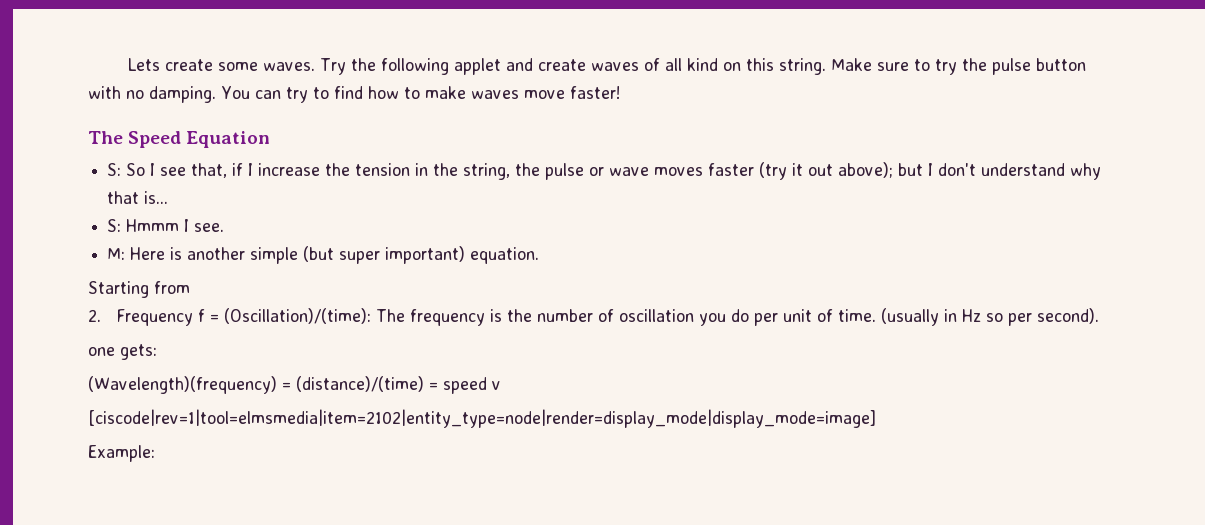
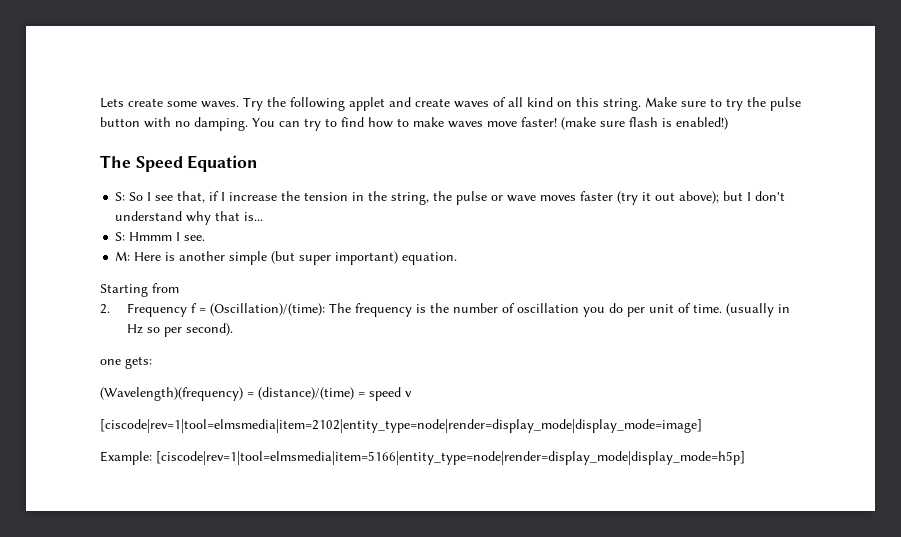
(620, 92) none -> [561,117,728,130] (make sure flash is enabled!)
(155, 453) none -> [156,451,745,465] [ciscode|rev=1|tool=elmsmedia|item=5166|entity_type=node|render=display_mode|display_mode=h5p]

